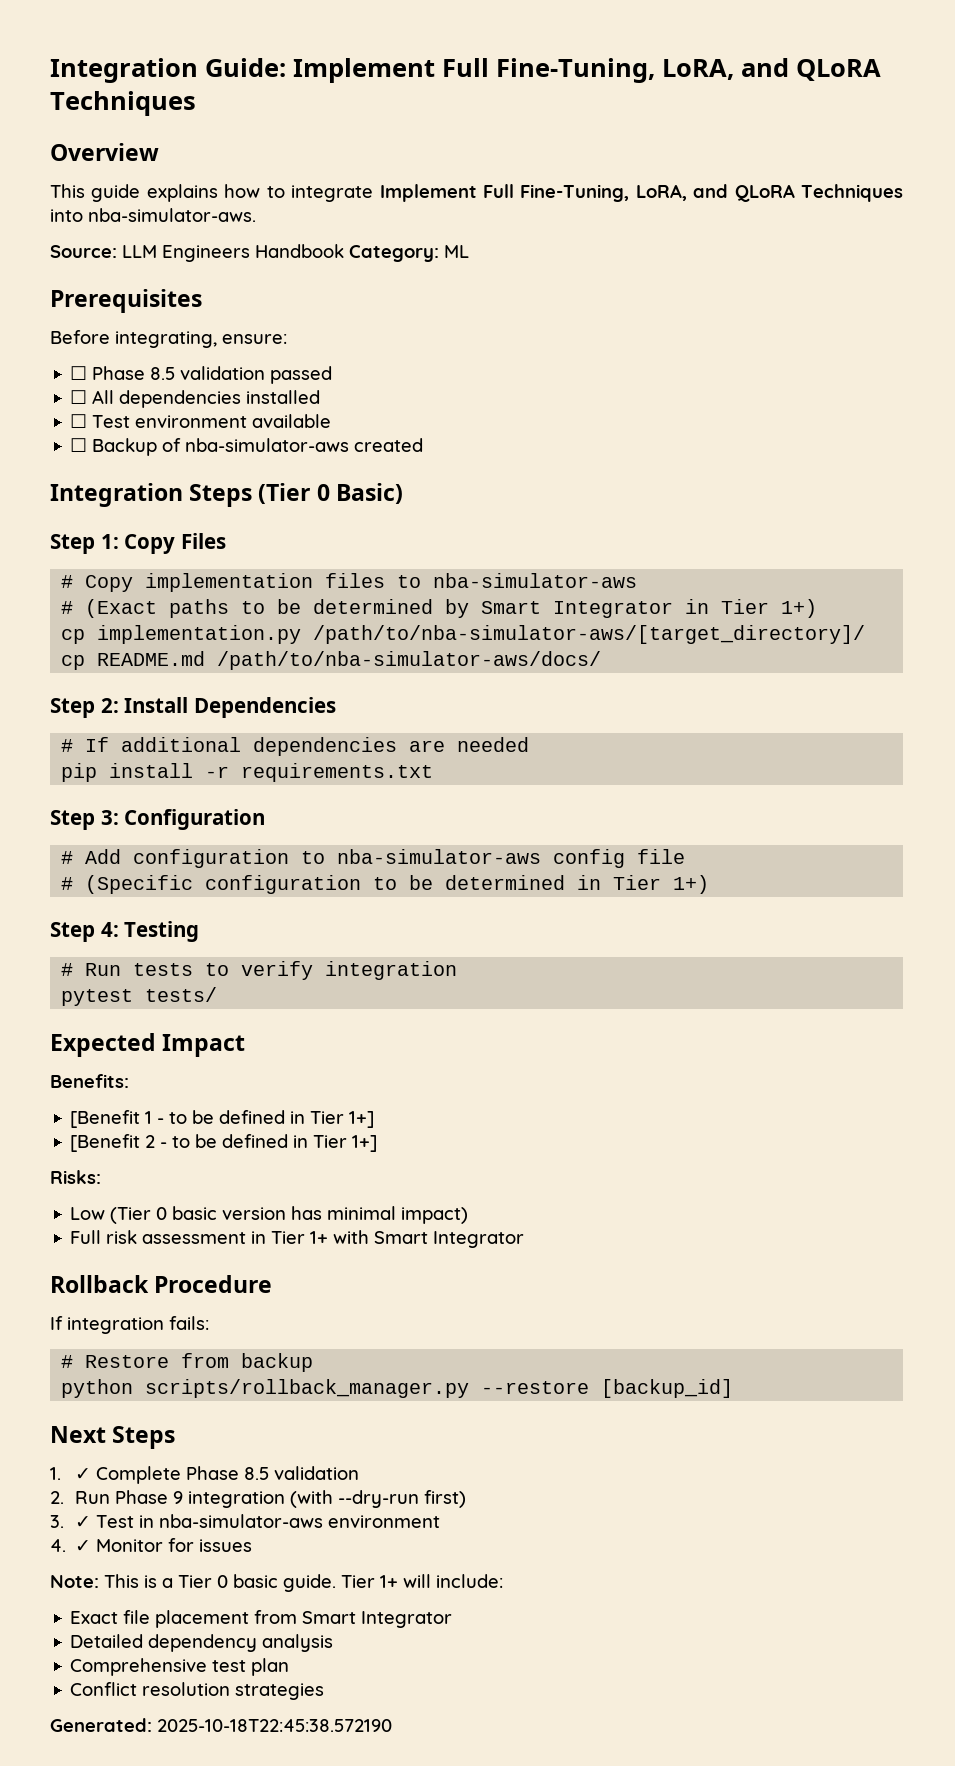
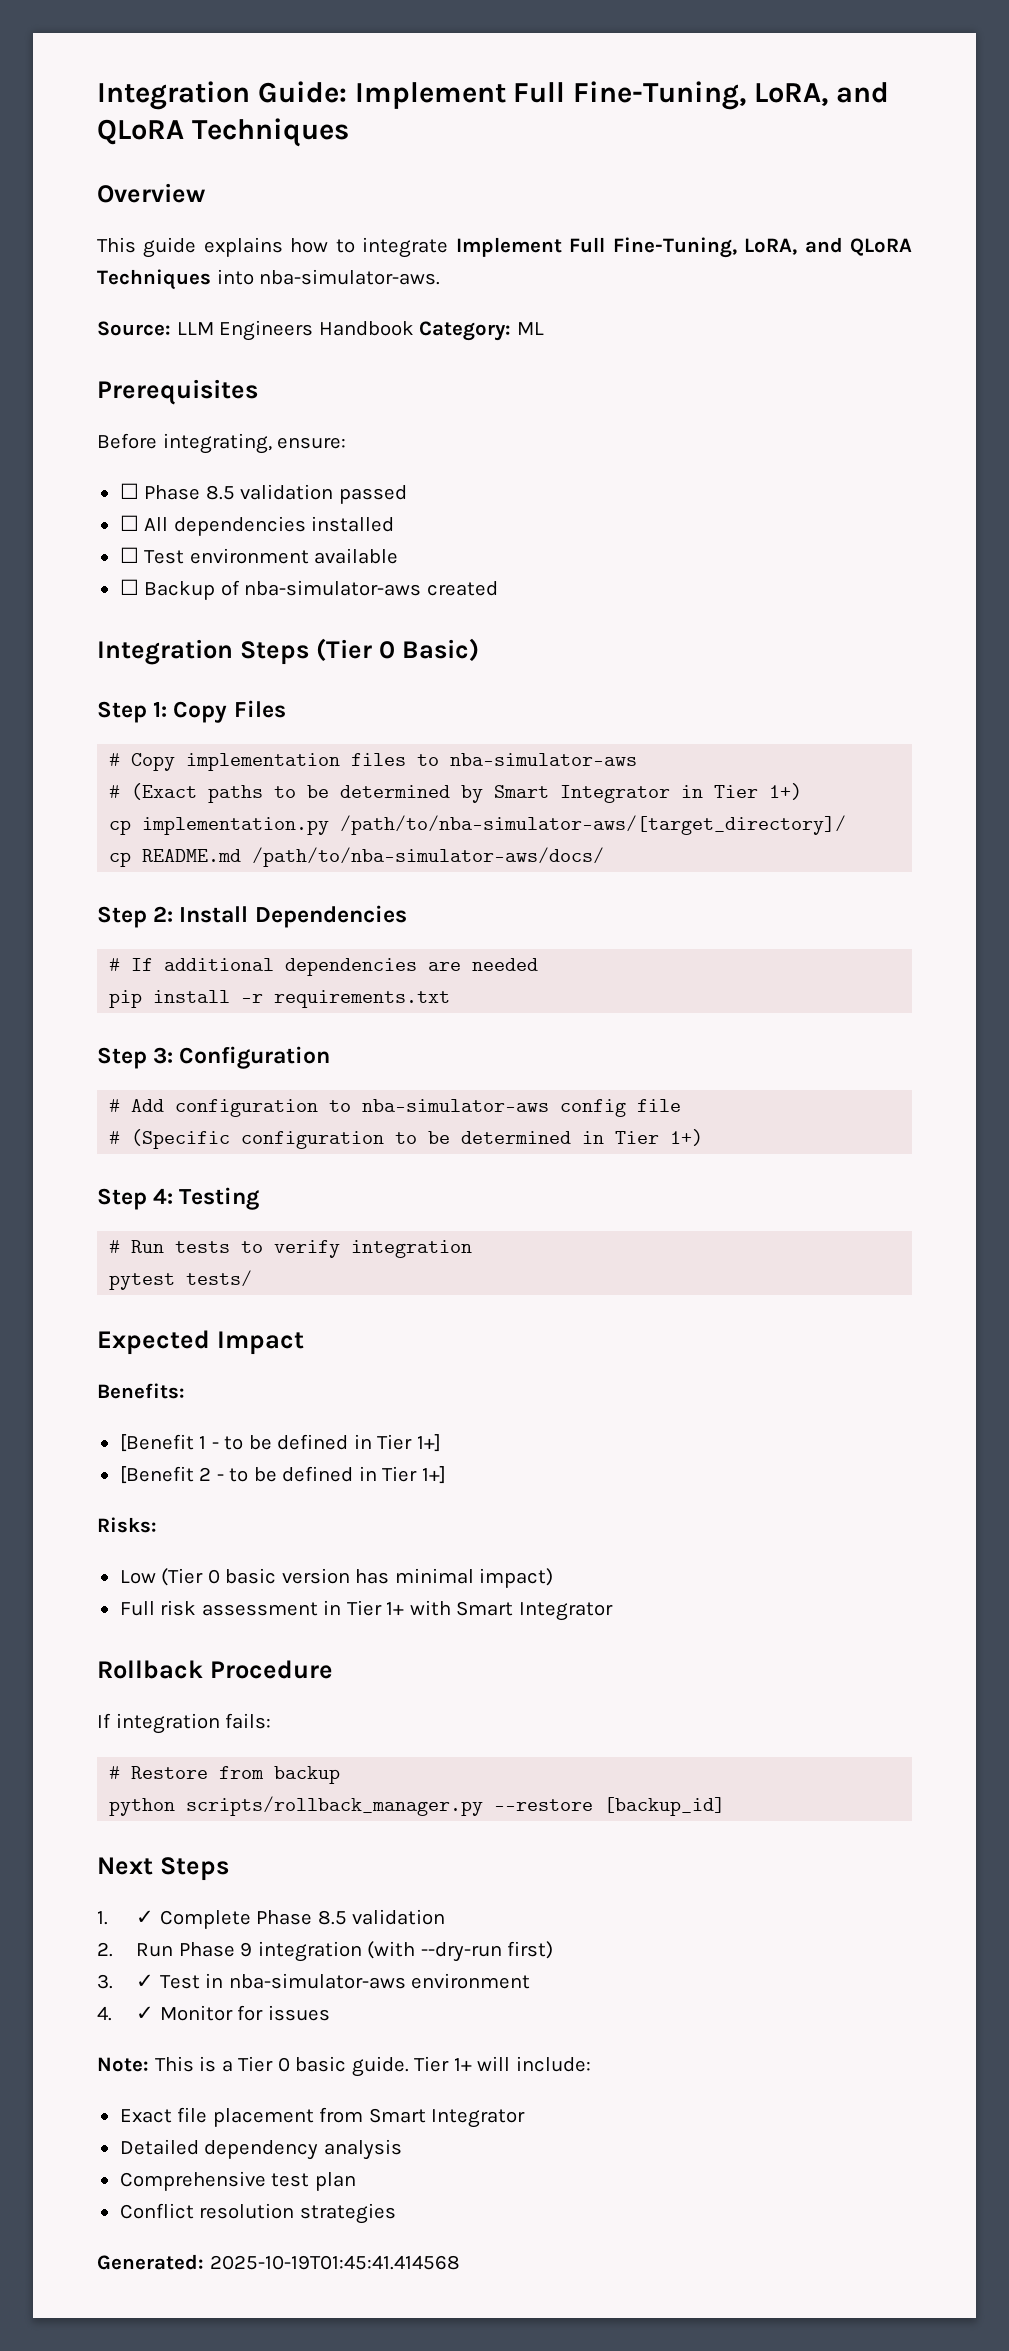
[157,1719,392,1732] 2025-10-18T22:45:38.572190 -> [209,2255,460,2270] 2025-10-19T01:45:41.414568

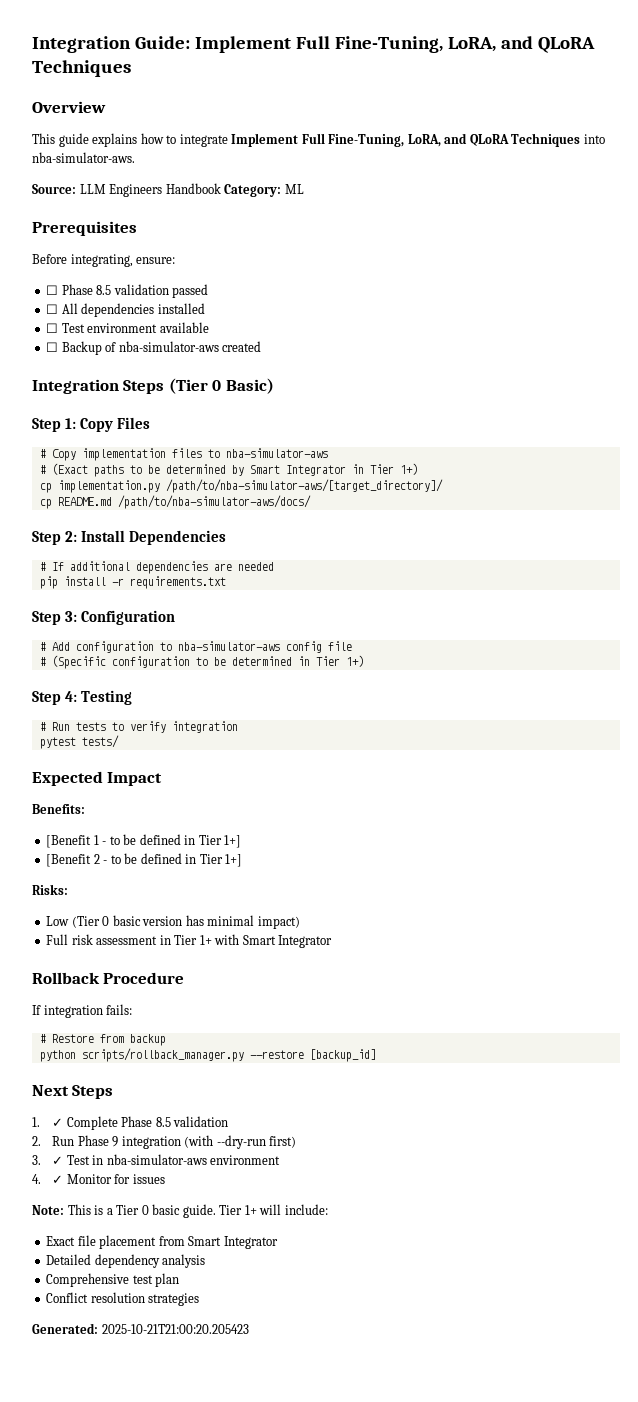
[209,2255,460,2270] 2025-10-19T01:45:41.414568 -> [101,1324,249,1334] 2025-10-21T21:00:20.205423

